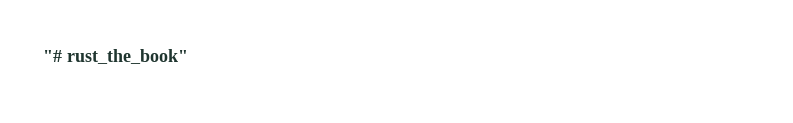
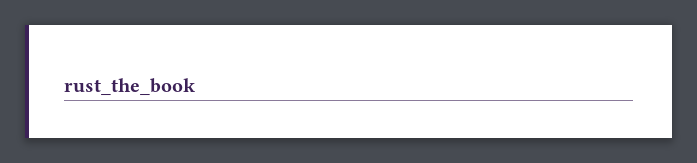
[43,49,188,64] "# rust_the_book" -> [64,78,196,96] rust_the_book

